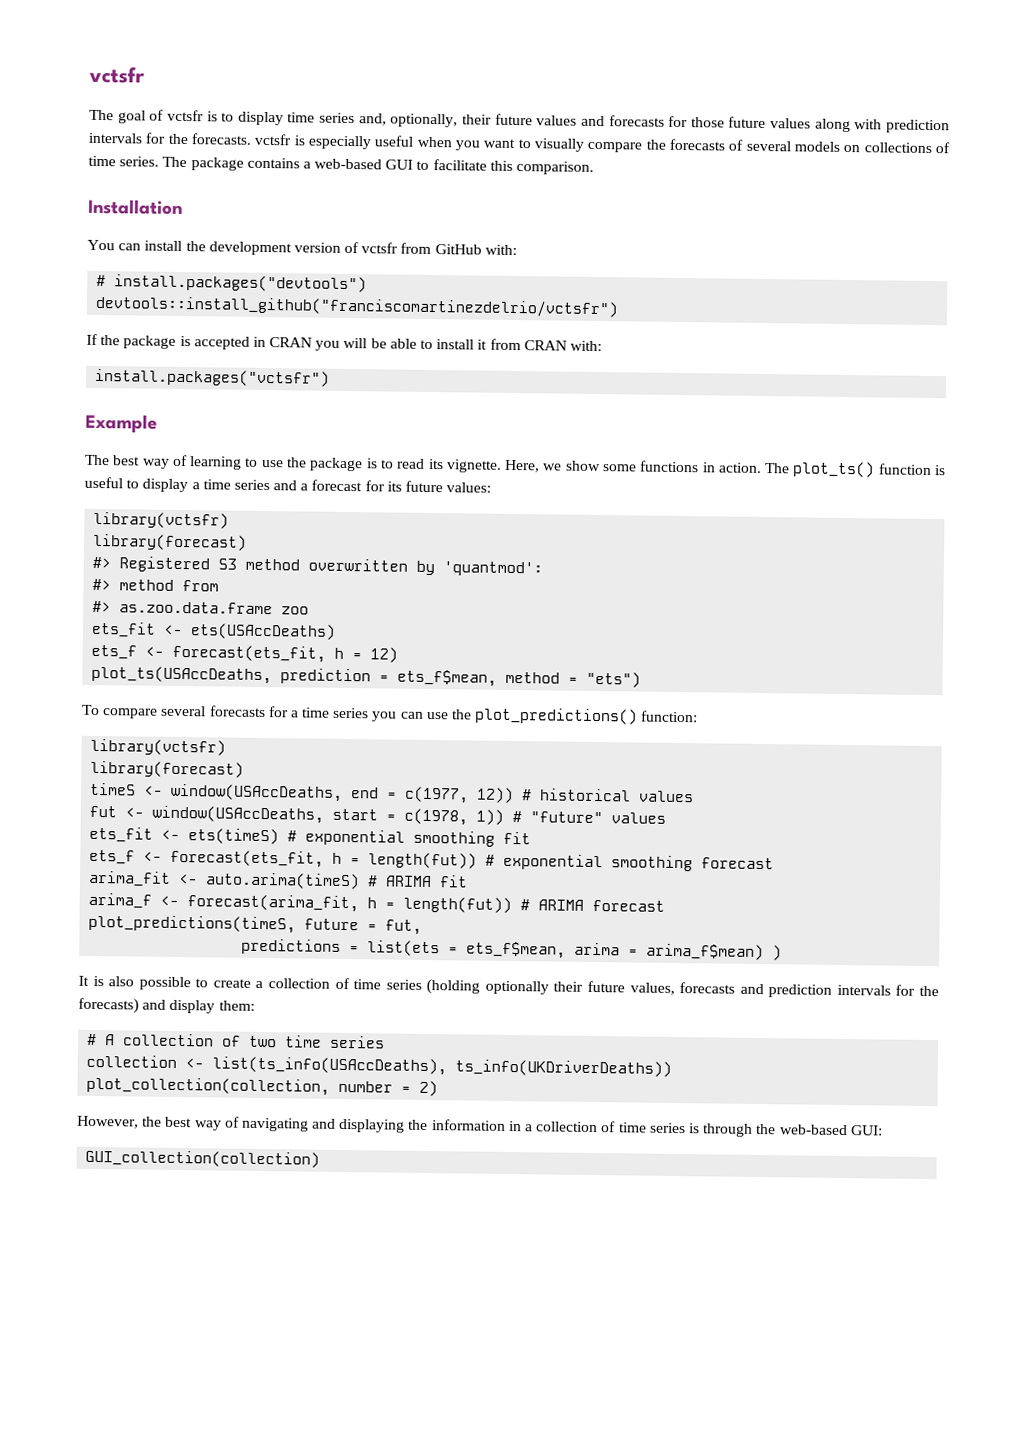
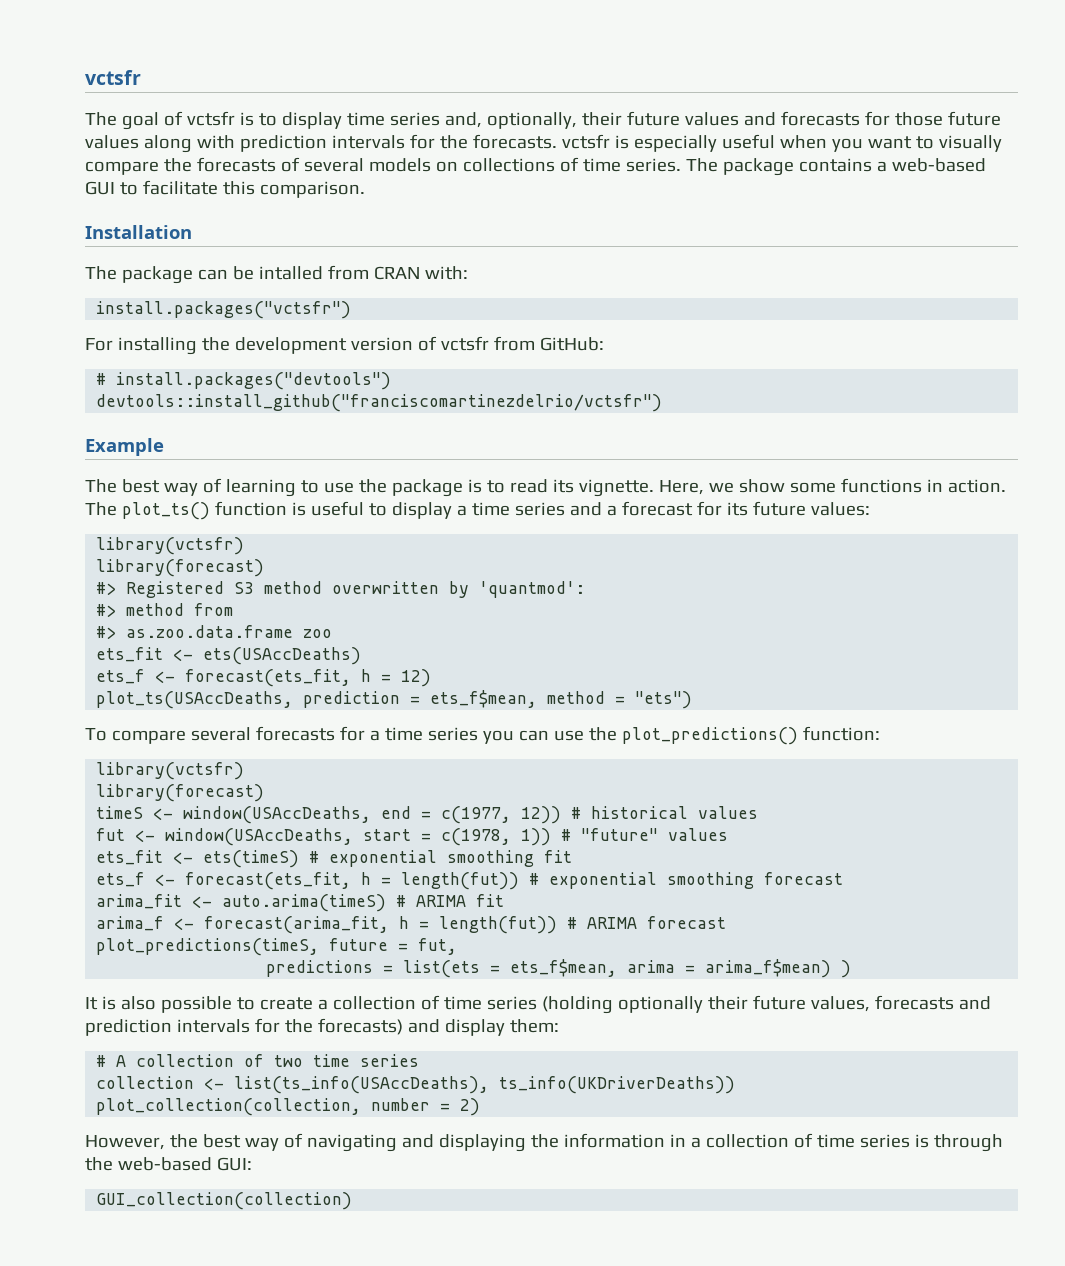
[87,239,183,251] You can install -> [85,265,468,284] [96,301,352,319] [85,337,197,355] The package can be intalled from CRAN with: // install.packages("vctsfr") // For installing
[434,244,517,256] GitHub with: -> [539,337,604,351] GitHub:
[86,333,602,352] [94,368,331,387] // If the package is accepted in CRAN you will be able to install it from CRAN with: // install.packages("vctsfr") -> (663, 403) none

